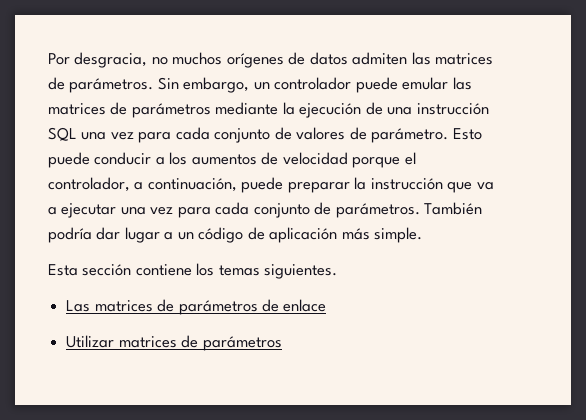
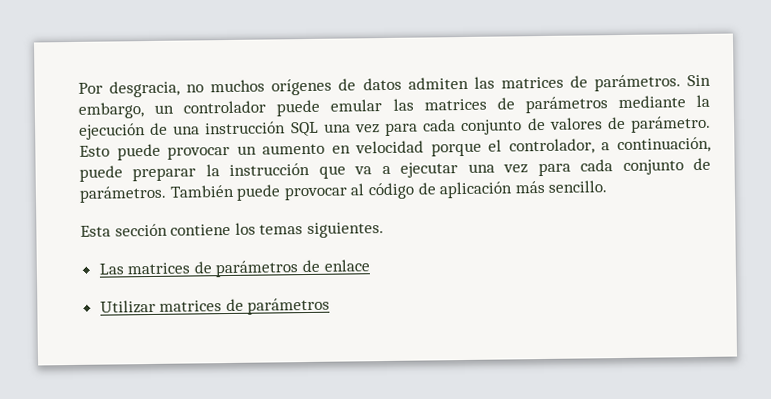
[94,152,279,165] conducir a los aumentos de -> [167,143,351,160] provocar un aumento en
[48,227,194,243] podría dar lugar a un -> [236,183,365,201] puede provocar al
[374,227,423,243] simple. -> [548,180,608,193] sencillo.

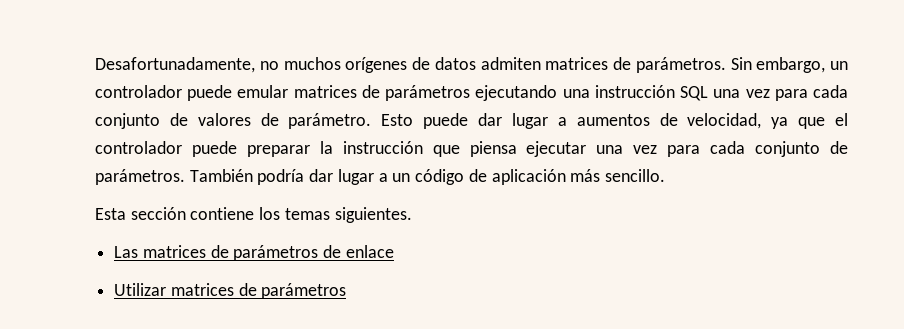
[78,80,181,98] Por desgracia, -> [95,57,255,73] Desafortunadamente,
[473,76,495,89] las -> (541, 63) none
[392,94,711,114] [79,122,169,140] las matrices de parámetros mediante la ejecución de -> [293,85,558,101] matrices de parámetros ejecutando
[167,136,711,160] provocar un aumento en velocidad porque el controlador, a continuación, -> [478,113,849,129] [95,141,182,154] dar lugar a aumentos de velocidad, ya que el controlador
[354,165,391,175] va a -> [469,141,517,157] piensa
[236,183,365,201] puede provocar al -> [257,169,411,185] podría dar lugar a un

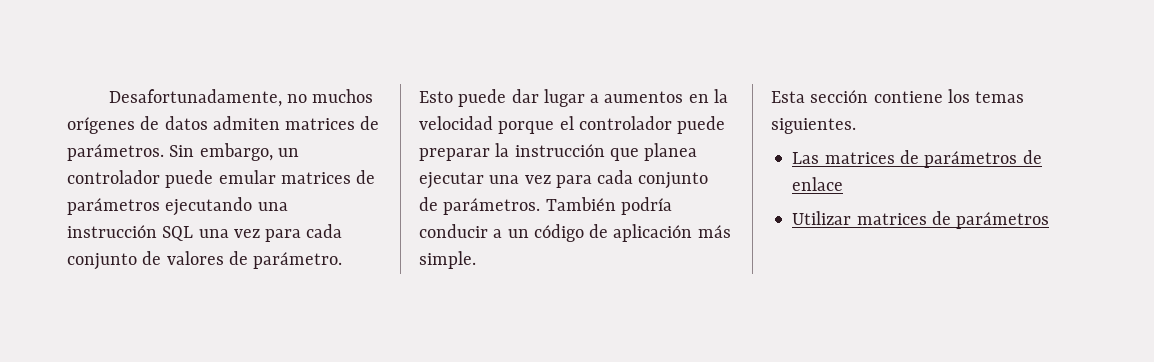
[659,113,826,129] de velocidad, ya que -> [688,89,728,103] [419,116,555,134] en la velocidad porque
[469,141,517,157] piensa -> [644,143,698,161] planea
[309,169,374,185] dar lugar -> [419,224,488,238] conducir
[604,169,665,182] sencillo. -> [419,251,476,269] simple.

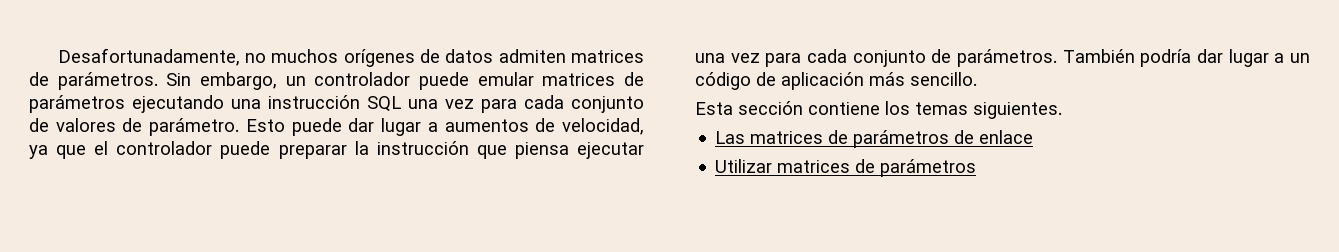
[688,89,728,103] [419,116,555,134] en la velocidad porque -> [535,118,645,135] [29,145,87,159] de velocidad, ya que
[644,143,698,161] planea -> [514,142,569,159] piensa
[419,224,488,238] conducir -> [1197,49,1269,67] dar lugar
[419,251,476,269] simple. -> [910,72,977,86] sencillo.

